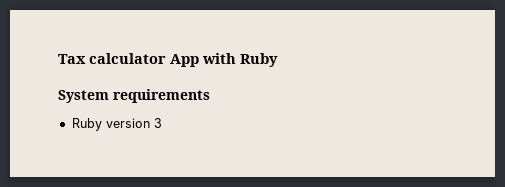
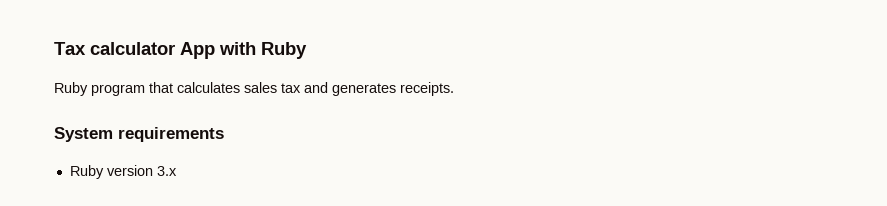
(278, 60) none -> [54,82,454,96] // Ruby program that calculates sales tax and generates receipts.
[153,118,162,128] 3 -> [156,166,177,176] 3.x

